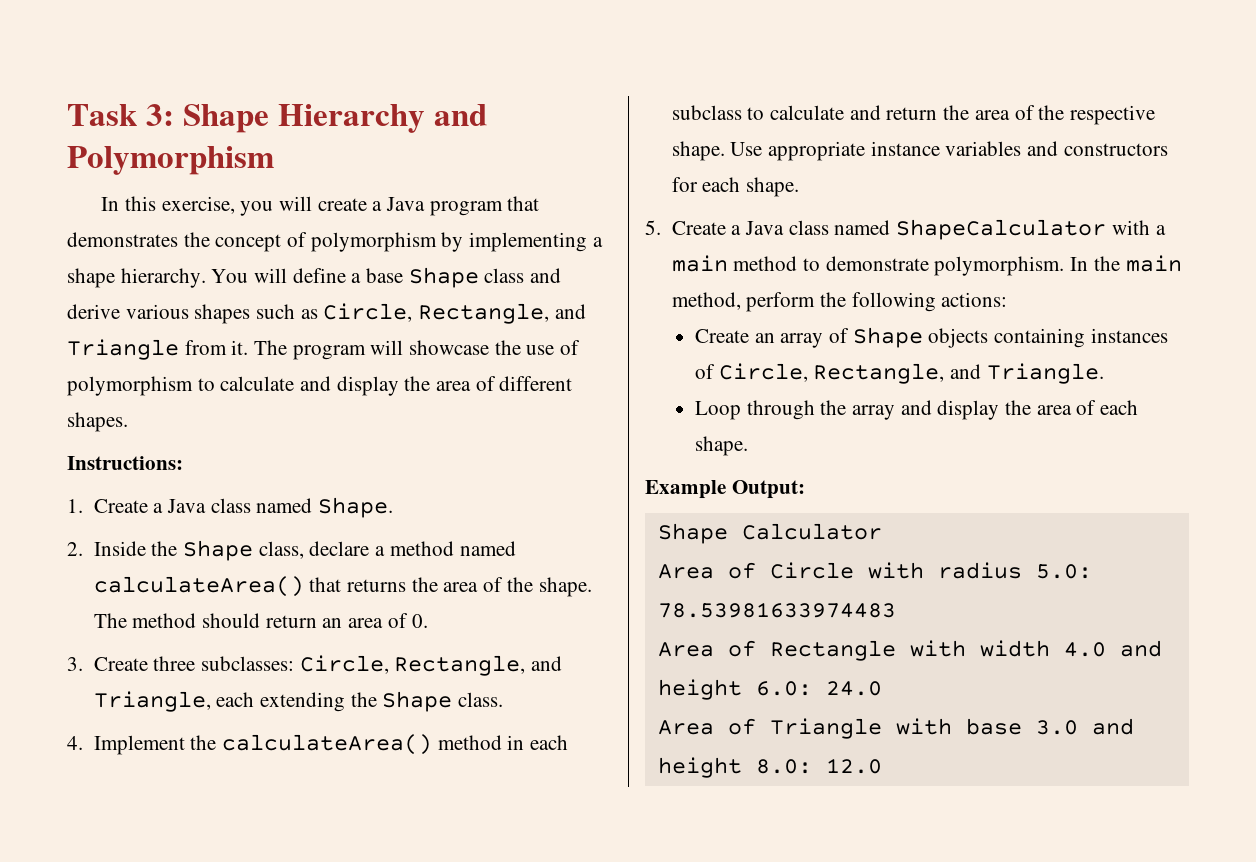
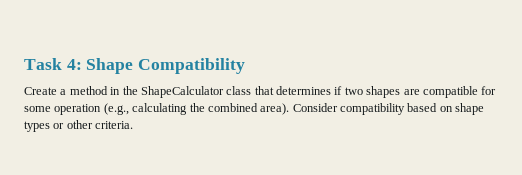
[145,104,487,133] [67,146,274,175] [101,196,540,216] [67,232,603,252] [67,267,562,288] [67,303,586,324] [67,339,581,360] [67,376,573,396] [67,412,128,432] [67,456,183,470] [67,497,394,518] [67,540,516,561] [93,576,592,597] [93,613,428,628] [67,655,563,676] [93,691,504,712] [67,734,569,755] [671,105,1155,125] [671,141,1168,161] [671,177,800,197] [645,219,1166,240] [671,255,1182,276] [671,292,1008,312] [694,327,1168,348] [694,363,1104,384] [694,400,1138,420] [694,436,748,456] [645,480,805,499] [657,523,882,544] [657,562,1092,579] [657,602,896,618] [657,640,1162,661] [657,679,882,700] [657,718,1134,739] [657,757,882,778] 3: Shape Hierarchy and Polymorphism // In this exercise, you will create a Java program that demonstrates the concept of polymorphism by implementing a shape hierarchy. You will define a base Shape class and derive various shapes such as Circle, Rectangle, and Triangle from it. The program will showcase the use of polymorphism to calculate and display the area of different shapes. // Instructions: // 1. Create a Java class named Shape. // 2. Inside the Shape class, declare a method named calculateArea() that returns the area of the shape. The method should return an area of 0. // 3. Create three subclasses: Circle, Rectangle, and Triangle, each extending the Shape class. // 4. Implement the calculateArea() method in each subclass to calculate and return the area of the respective shape. Use appropriate instance variables and constructors for each shape. // 5. Create a Java class named ShapeCalculator with a main method to demonstrate polymorphism. In the main method, perform the following actions: // Create an array of Shape objects containing instances of Circle, Rectangle, and Triangle. // Loop through the array and display the area of each shape. // Example Output: // Shape Calculator // Area of Circle with radius 5.0: 78.53981633974483 // Area of Rectangle with width 4.0 and height 6.0: 24.0 // Area of Triangle with base 3.0 and height 8.0: 12.0 -> [66,58,246,74] [24,86,497,98] [24,103,485,115] [24,120,134,132] 4: Shape Compatibility // Create a method in the ShapeCalculator class that determines if two shapes are compatible for some operation (e.g., calculating the combined area). Consider compatibility based on shape types or other criteria.

